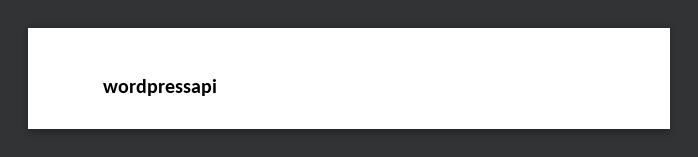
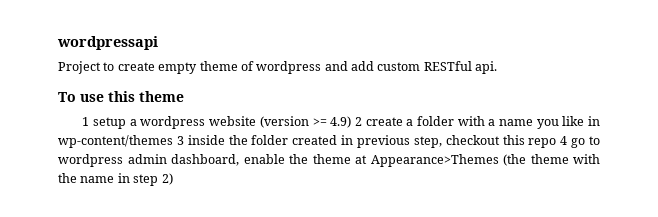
(217, 87) none -> [58,61,498,74] [58,91,184,102] [82,116,600,129] [58,135,600,148] [58,154,600,167] [58,173,173,186] // Project to create empty theme of wordpress and add custom RESTful api. // To use this theme // 1 setup a wordpress website (version >= 4.9) 2 create a folder with a name you like in wp-content/themes 3 inside the folder created in previous step, checkout this repo 4 go to wordpress admin dashboard, enable the theme at Appearance>Themes (the theme with the name in step 2)

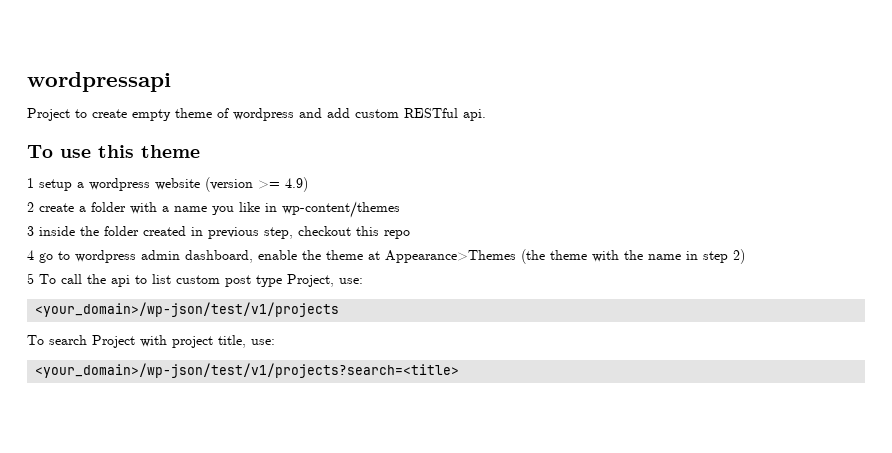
(352, 122) none -> (308, 184) //
(173, 141) none -> (400, 209) //
(557, 143) none -> (410, 234) //
(173, 179) none -> [27,273,363,287] [35,302,340,317] [27,335,275,348] [35,363,460,378] // 5 To call the api to list custom post type Project, use: // <your_domain>/wp-json/test/v1/projects // To search Project with project title, use: // <your_domain>/wp-json/test/v1/projects?search=<title>

